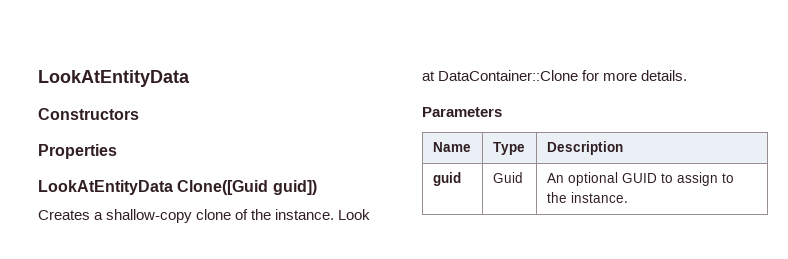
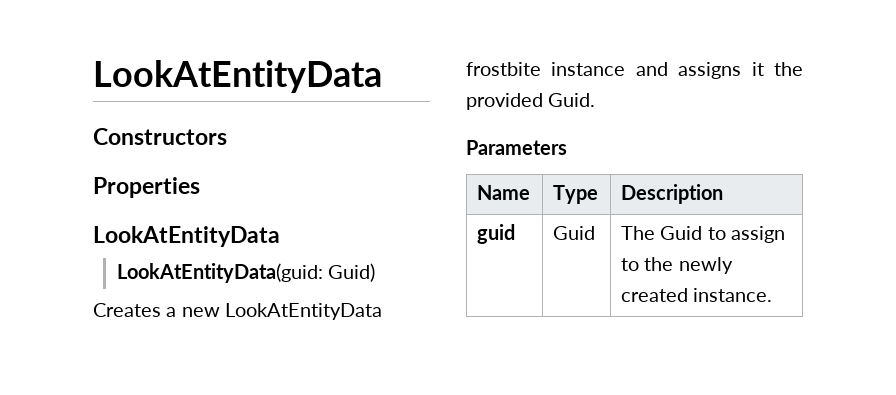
[177,180,317,195] Clone([Guid guid]) -> [116,263,375,283] // LookAtEntityData(guid: Guid)
[106,209,371,223] [422,70,688,81] shallow-copy clone of the instance. Look at DataContainer::Clone for more details. -> [181,303,382,320] [466,62,803,79] [466,93,596,110] new LookAtEntityData frostbite instance and assigns it the provided Guid.
[546,172,657,186] An optional GUID -> [621,226,703,240] The Guid
(567, 197) none -> [678,257,733,274] [621,288,689,302] newly created

